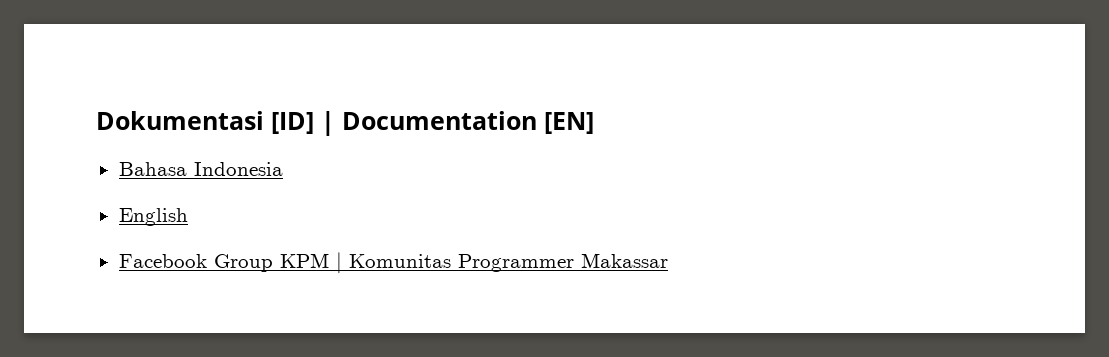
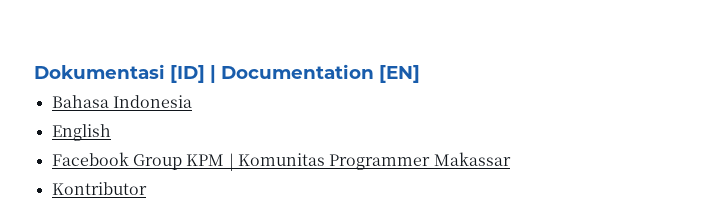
(668, 260) none -> [51,182,147,195] // Kontributor

